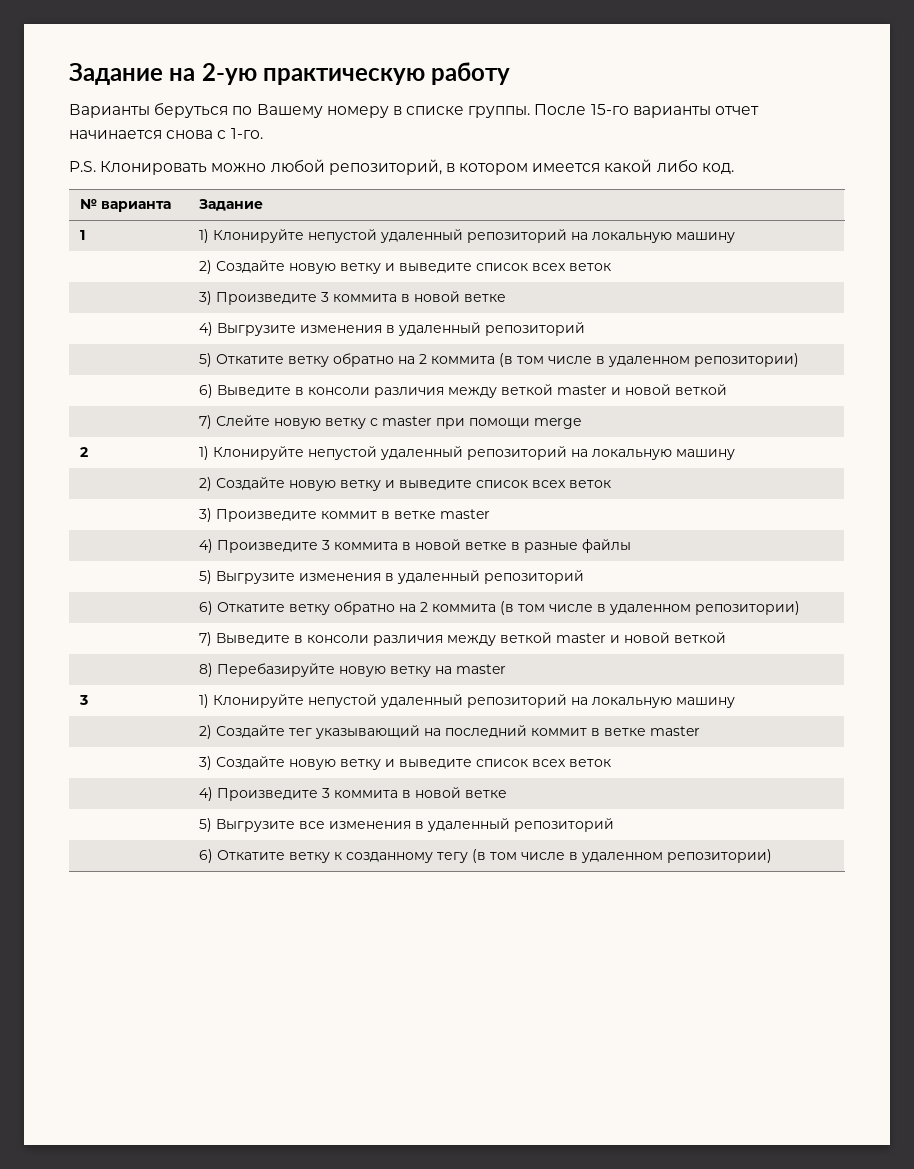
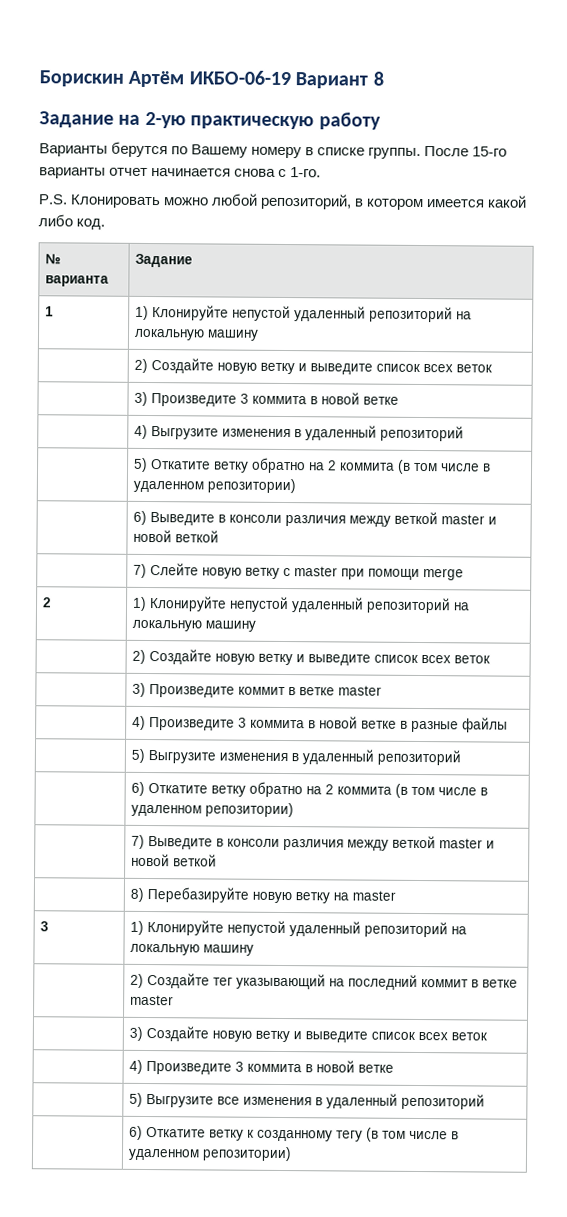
(69, 74) none -> [39,70,384,89] Борискин Артём ИКБО-06-19 Вариант 8 //
[154,102,229,118] беруться -> [111,141,169,158] берутся

